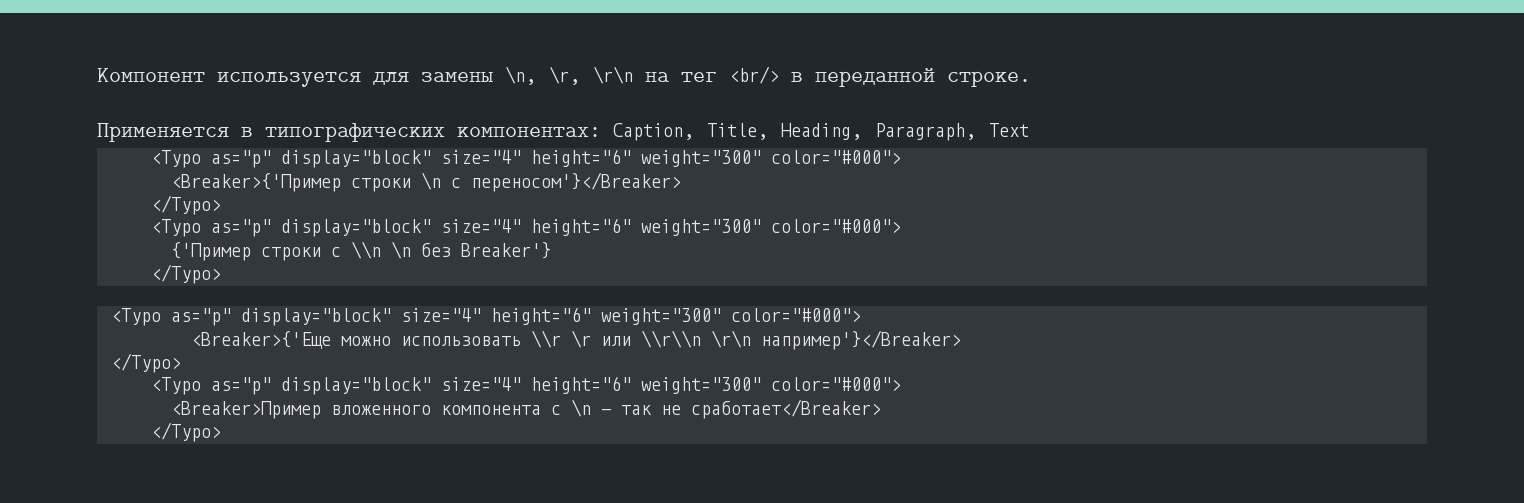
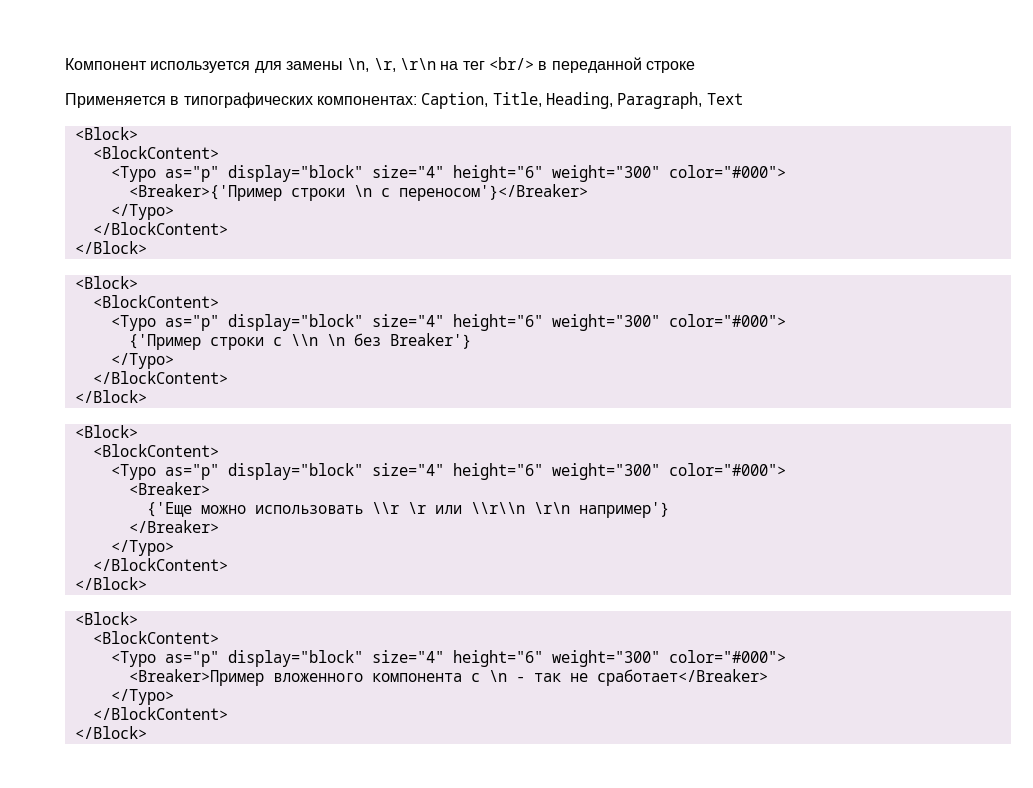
[947,71,1031,87] строке. -> [645,61,695,73] строке
(1029, 130) none -> [74,127,138,140] [92,146,219,159] // <Block> // <BlockContent>
(221, 205) none -> [92,222,228,235] [74,241,147,254] [74,276,138,289] [92,295,219,308] // </BlockContent> // </Block> // <Block> // <BlockContent>
[110,307,861,326] [190,331,331,349] // <Typo as="p" display="block" size="4" height="6" weight="300" color="#000"> // <Breaker>{'Еще -> [92,371,228,384] [74,390,147,403] [74,425,138,438] [92,444,219,457] [110,463,786,480] [128,482,210,495] [146,502,192,517] // </BlockContent> // </Block> // <Block> // <BlockContent> // <Typo as="p" display="block" size="4" height="6" weight="300" color="#000"> // <Breaker> // {'Еще
[760,330,961,350] [110,353,181,373] например'}</Breaker> // </Typo> -> [578,502,669,518] [128,520,219,533] [110,540,174,556] [92,558,228,571] [74,577,147,590] [74,612,138,625] [92,631,219,644] например'} // </Breaker> // </Typo> // </BlockContent> // </Block> // <Block> // <BlockContent>
(221, 432) none -> [92,707,228,720] [74,726,147,739] // </BlockContent> // </Block>

